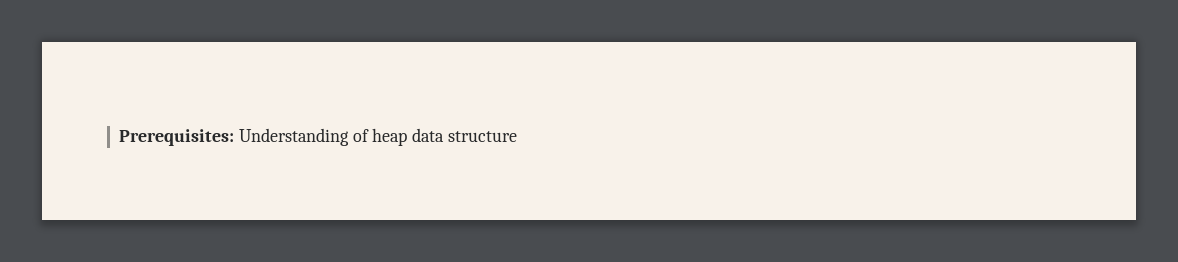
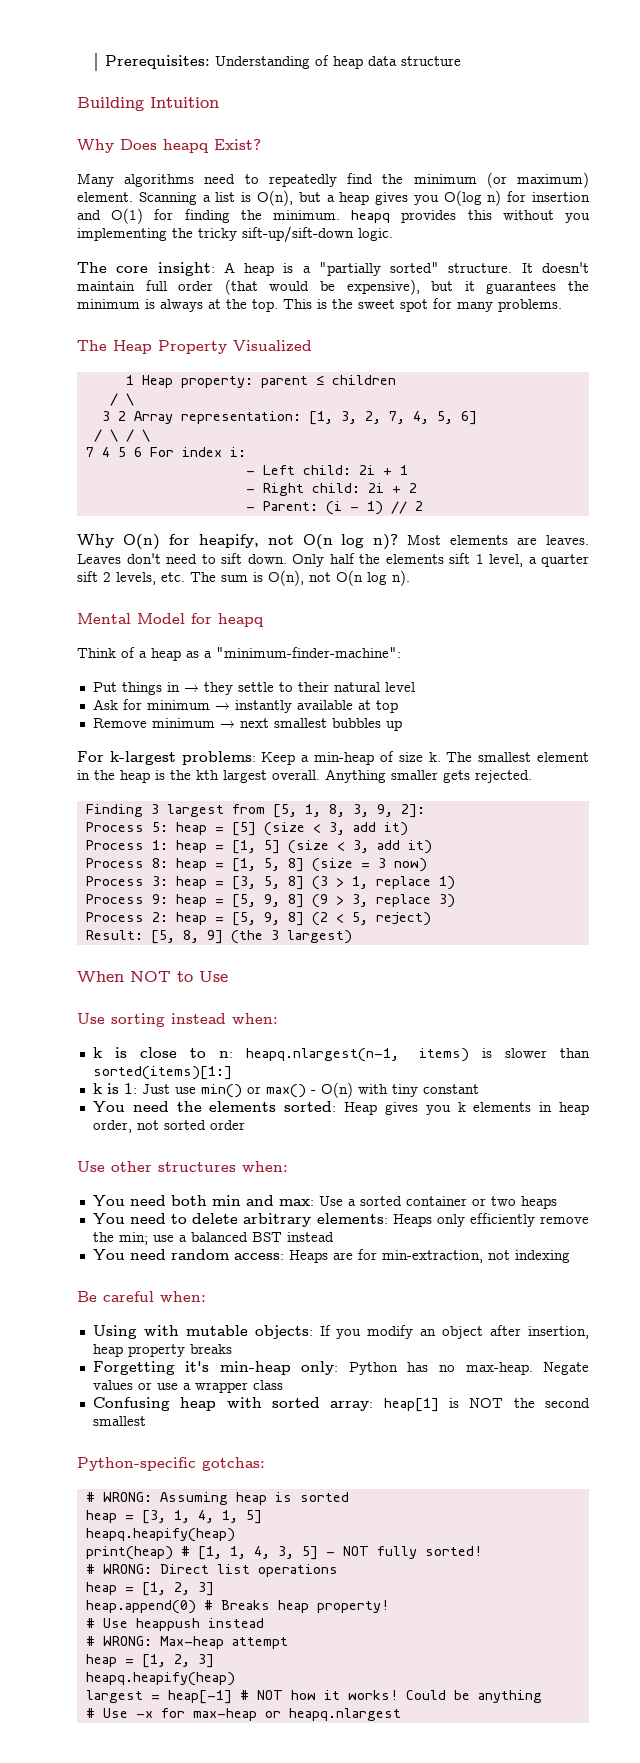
(517, 136) none -> [77,97,219,111] [77,139,261,153] [77,172,589,188] [77,190,590,206] [77,208,590,224] [77,226,393,243] [77,262,589,276] [77,279,590,295] [77,298,562,312] [77,340,312,354] [125,375,396,388] [109,393,134,406] [101,411,477,425] [93,429,150,442] [85,447,246,457] [245,465,408,475] [245,483,417,496] [245,501,423,515] [77,534,590,550] [77,553,589,567] [77,570,410,586] [77,613,264,627] [77,647,401,661] [92,682,415,695] [92,699,398,713] [92,718,402,731] [77,751,589,765] [77,769,532,783] [85,804,425,818] [85,822,408,836] [85,840,432,854] [85,858,427,872] [85,876,455,890] [85,894,455,908] [85,912,431,926] [85,930,352,944] [77,971,228,982] [77,1013,278,1027] [92,1047,590,1062] [92,1066,232,1080] [92,1082,479,1098] [92,1101,589,1115] [92,1120,245,1133] [77,1161,288,1172] [92,1195,557,1209] [92,1213,589,1227] [92,1232,334,1245] [92,1249,570,1263] [77,1291,206,1302] [92,1325,589,1339] [92,1344,232,1357] [92,1361,590,1375] [92,1380,283,1393] [92,1397,591,1412] [92,1416,146,1426] [77,1457,265,1471] [85,1492,349,1505] [85,1510,262,1524] [85,1528,235,1542] [85,1546,482,1560] [85,1564,338,1577] [85,1582,214,1596] [85,1600,389,1614] [85,1618,264,1631] [85,1636,288,1649] [85,1654,214,1668] [85,1672,235,1686] [85,1690,542,1704] [85,1708,401,1721] // Building Intuition // Why Does heapq Exist? // Many algorithms need to repeatedly find the minimum (or maximum) element. Scanning a list is O(n), but a heap gives you O(log n) for insertion and O(1) for finding the minimum. heapq provides this without you implementing the tricky sift-up/sift-down logic. // The core insight: A heap is a "partially sorted" structure. It doesn't maintain full order (that would be expensive), but it guarantees the minimum is always at the top. This is the sweet spot for many problems. // The Heap Property Visualized // 1 Heap property: parent ≤ children // / \ // 3 2 Array representation: [1, 3, 2, 7, 4, 5, 6] // / \ / \ // 7 4 5 6 For index i: // - Left child: 2i + 1 // - Right child: 2i + 2 // - Parent: (i - 1) // 2 // Why O(n) for heapify, not O(n log n)? Most elements are leaves. Leaves don't need to sift down. Only half the elements sift 1 level, a quarter sift 2 levels, etc. The sum is O(n), not O(n log n). // Mental Model for heapq // Think of a heap as a "minimum-finder-machine": // Put things in → they settle to their natural level // Ask for minimum → instantly available at top // Remove minimum → next smallest bubbles up // For k-largest problems: Keep a min-heap of size k. The smallest element in the heap is the kth largest overall. Anything smaller gets rejected. // Finding 3 largest from [5, 1, 8, 3, 9, 2]: // Process 5: heap = [5] (size < 3, add it) // Process 1: heap = [1, 5] (size < 3, add it) // Process 8: heap = [1, 5, 8] (size = 3 now) // Process 3: heap = [3, 5, 8] (3 > 1, replace 1) // Process 9: heap = [5, 9, 8] (9 > 3, replace 3) // Process 2: heap = [5, 9, 8] (2 < 5, reject) // Result: [5, 8, 9] (the 3 largest) // When NOT to Use // Use sorting instead when: // k is close to n: heapq.nlargest(n-1, items) is slower than sorted(items)[1:] // k is 1: Just use min() or max() - O(n) with tiny constant // You need the elements sorted: Heap gives you k elements in heap order, not sorted order // Use other structures when: // You need both min and max: Use a sorted container or two heaps // You need to delete arbitrary elements: Heaps only efficiently remove the min; use a balanced BST instead // You need random access: Heaps are for min-extraction, not indexing // Be careful when: // Using with mutable objects: If you modify an object after insertion, heap property breaks // Forgetting it's min-heap only: Python has no max-heap. Negate values or use a wrapper class // Confusing heap with sorted array: heap[1] is NOT the second smallest // Python-specific gotchas: // # WRONG: Assuming heap is sorted // heap = [3, 1, 4, 1, 5] // heapq.heapify(heap) // print(heap) # [1, 1, 4, 3, 5] - NOT fully sorted! // # WRONG: Direct list operations // heap = [1, 2, 3] // heap.append(0) # Breaks heap property! // # Use heappush instead // # WRONG: Max-heap attempt // heap = [1, 2, 3] // heapq.heapify(heap) // largest = heap[-1] # NOT how it works! Could be anything // # Use -x for max-heap or heapq.nlargest

